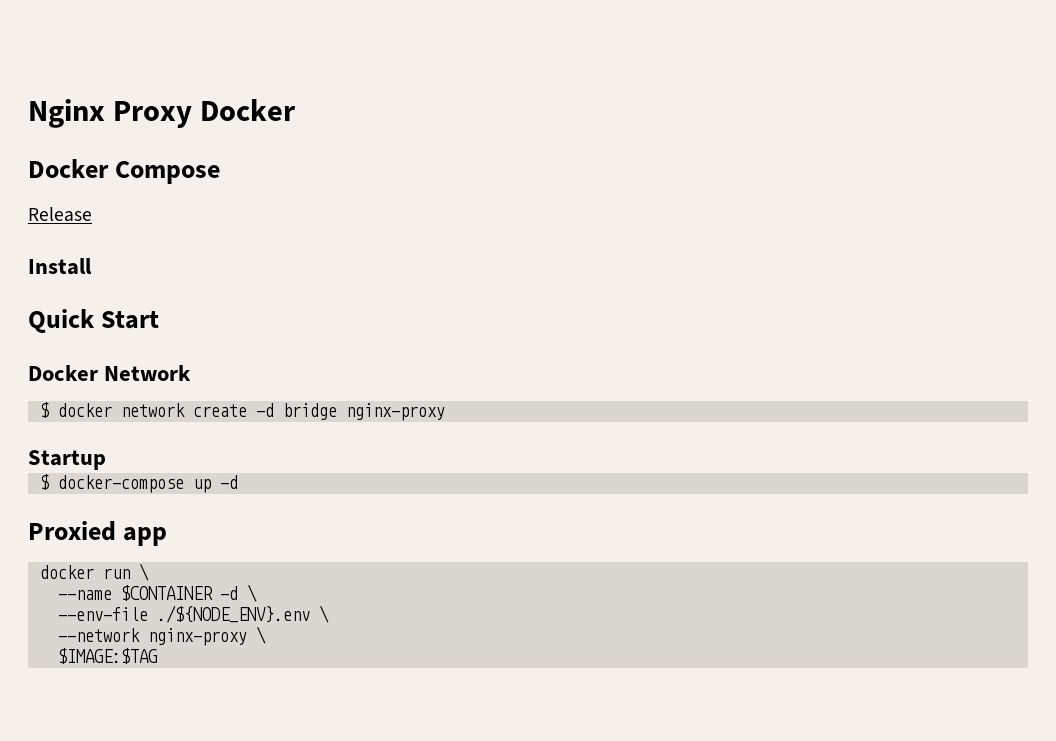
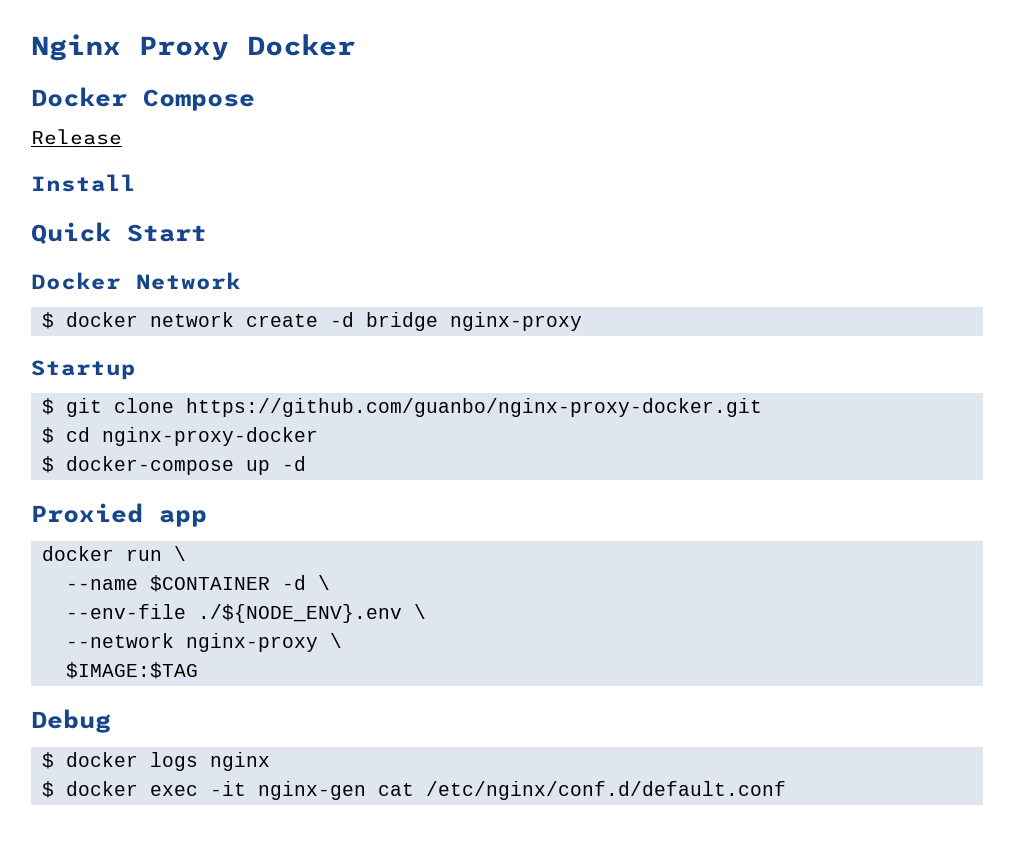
(106, 460) none -> [42,398,763,417] [42,427,319,446] // $ git clone https://github.com/guanbo/nginx-proxy-docker.git // $ cd nginx-proxy-docker
(157, 656) none -> [31,709,111,733] [42,752,271,771] [42,781,787,800] // Debug // $ docker logs nginx // $ docker exec -it nginx-gen cat /etc/nginx/conf.d/default.conf

